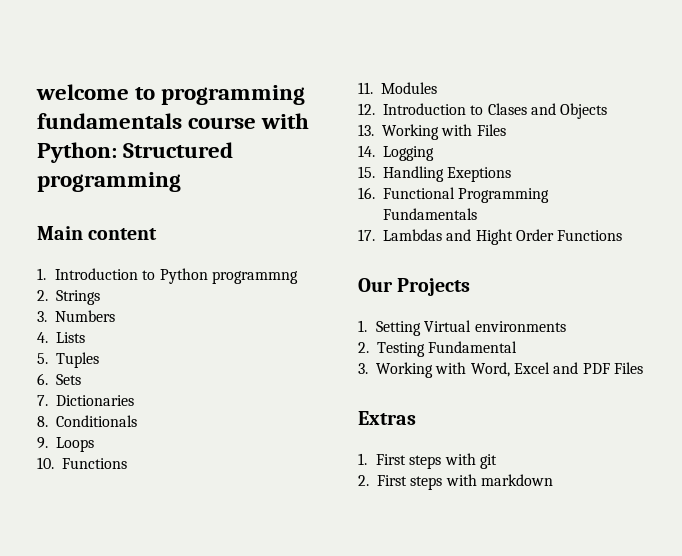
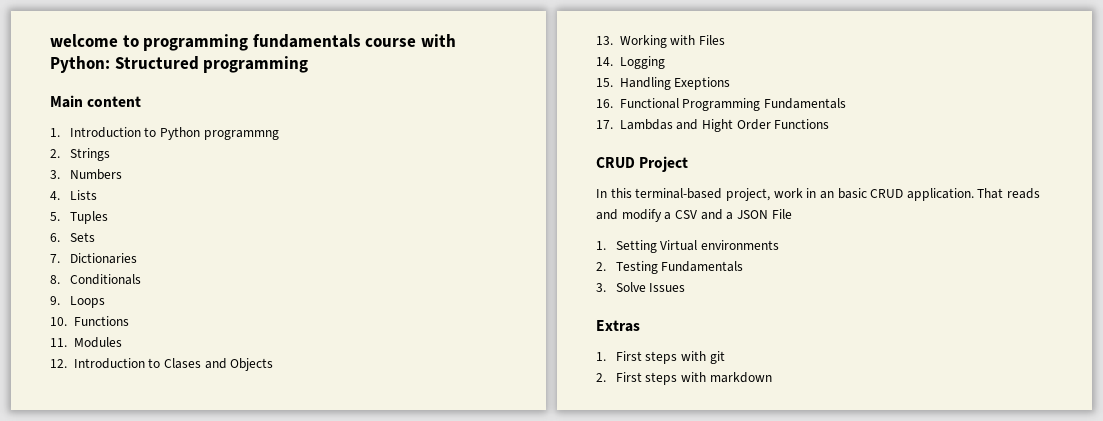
[358,278,471,296] Our Projects -> [596,156,689,172] [596,188,1041,201] [596,209,792,222] CRUD Project // In this terminal-based project, work in an basic CRUD application. That reads and modify a CSV and a JSON File
[428,341,518,353] [358,362,643,378] Fundamental // 3. Working with Word, Excel and PDF Files -> [661,261,744,272] [596,282,686,292] Fundamentals // 3. Solve Issues

